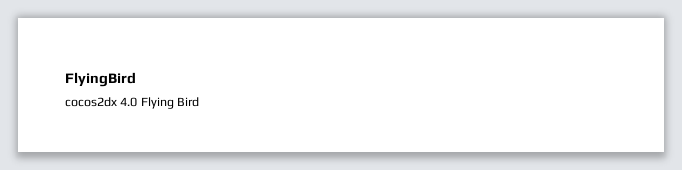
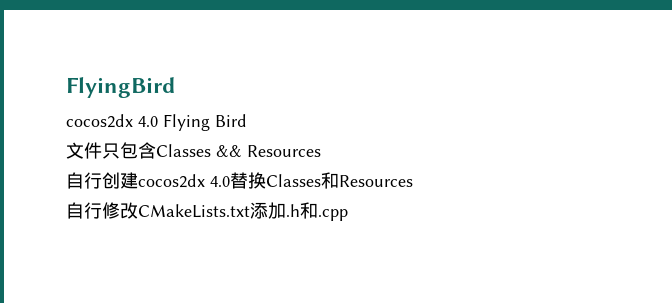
(200, 102) none -> [66,142,321,159] [66,172,413,189] [66,202,348,221] // 文件只包含Classes && Resources // 自行创建cocos2dx 4.0替换Classes和Resources // 自行修改CMakeLists.txt添加.h和.cpp

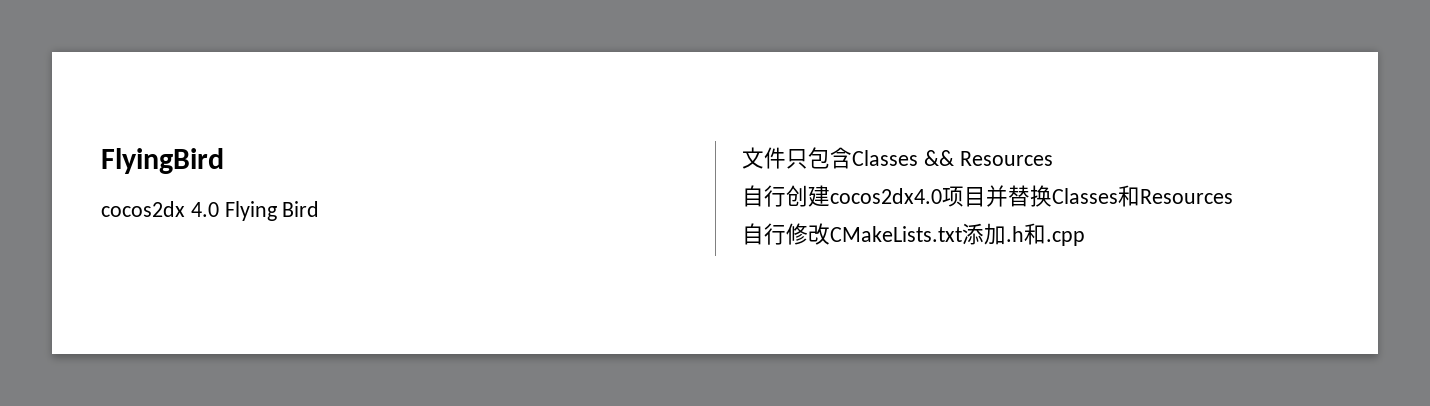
[138,174,230,188] cocos2dx 4.0 -> [830,185,1008,207] cocos2dx4.0项目并

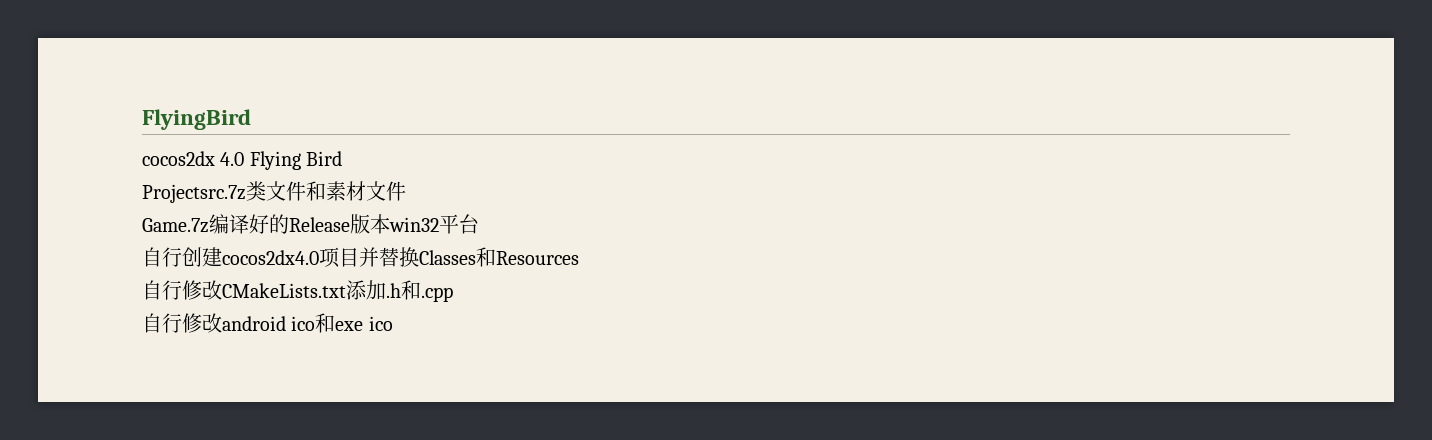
[742,147,1053,169] 文件只包含Classes && Resources -> [142,181,406,203] [142,214,479,234] Projectsrc.7z类文件和素材文件 // Game.7z编译好的Release版本win32平台
(1085, 238) none -> [142,313,393,333] // 自行修改android ico和exe ico

